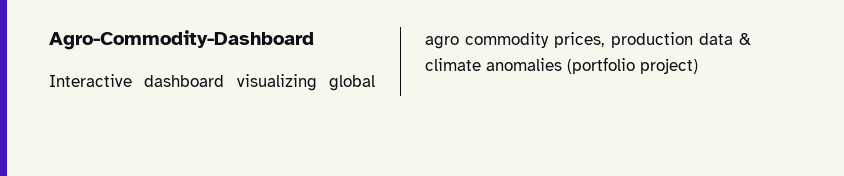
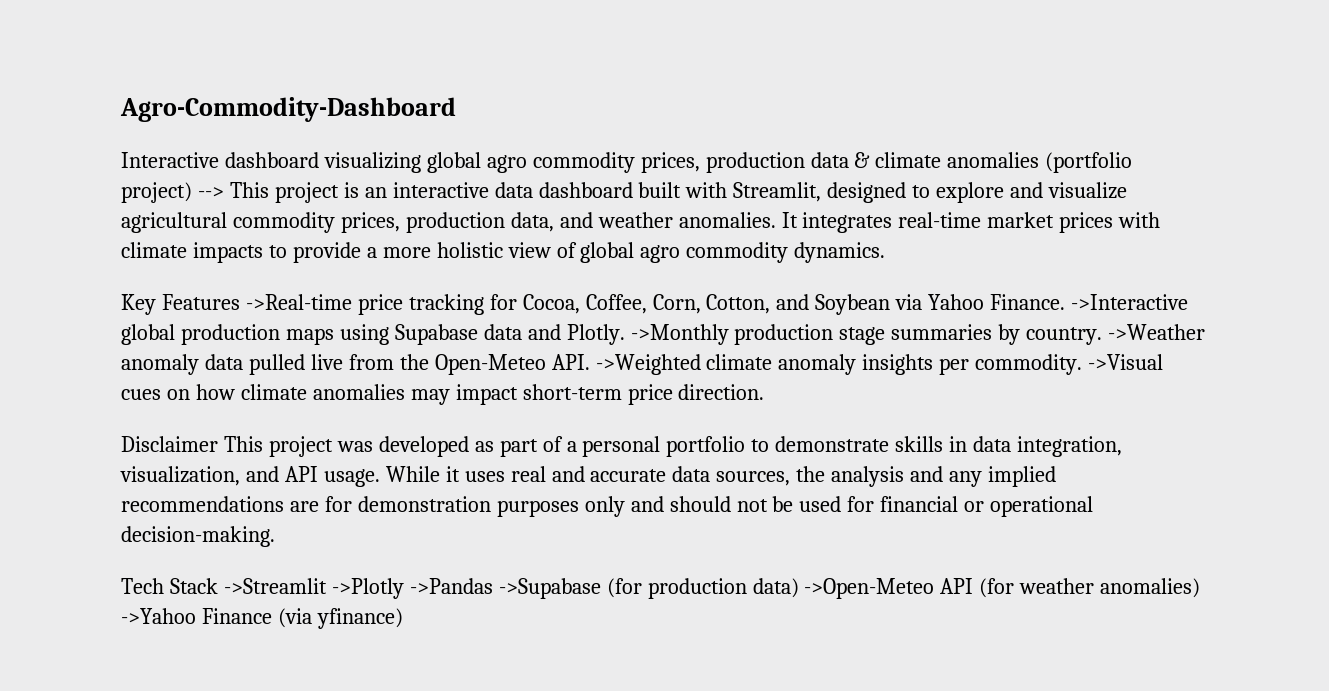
(698, 66) none -> [197,182,1128,203] [121,212,1161,233] [121,242,886,263] [121,294,1189,315] [121,324,1206,345] [121,354,1164,375] [121,384,765,405] [121,436,1123,457] [120,466,1057,487] [121,496,1094,517] [121,526,275,547] [121,578,1201,599] [121,608,403,629] --> This project is an interactive data dashboard built with Streamlit, designed to explore and visualize agricultural commodity prices, production data, and weather anomalies. It integrates real-time market prices with climate impacts to provide a more holistic view of global agro commodity dynamics. // Key Features ->Real-time price tracking for Cocoa, Coffee, Corn, Cotton, and Soybean via Yahoo Finance. ->Interactive global production maps using Supabase data and Plotly. ->Monthly production stage summaries by country. ->Weather anomaly data pulled live from the Open-Meteo API. ->Weighted climate anomaly insights per commodity. ->Visual cues on how climate anomalies may impact short-term price direction. // Disclaimer This project was developed as part of a personal portfolio to demonstrate skills in data integration, visualization, and API usage. While it uses real and accurate data sources, the analysis and any implied recommendations are for demonstration purposes only and should not be used for financial or operational decision-making. // Tech Stack ->Streamlit ->Plotly ->Pandas ->Supabase (for production data) ->Open-Meteo API (for weather anomalies) ->Yahoo Finance (via yfinance)

